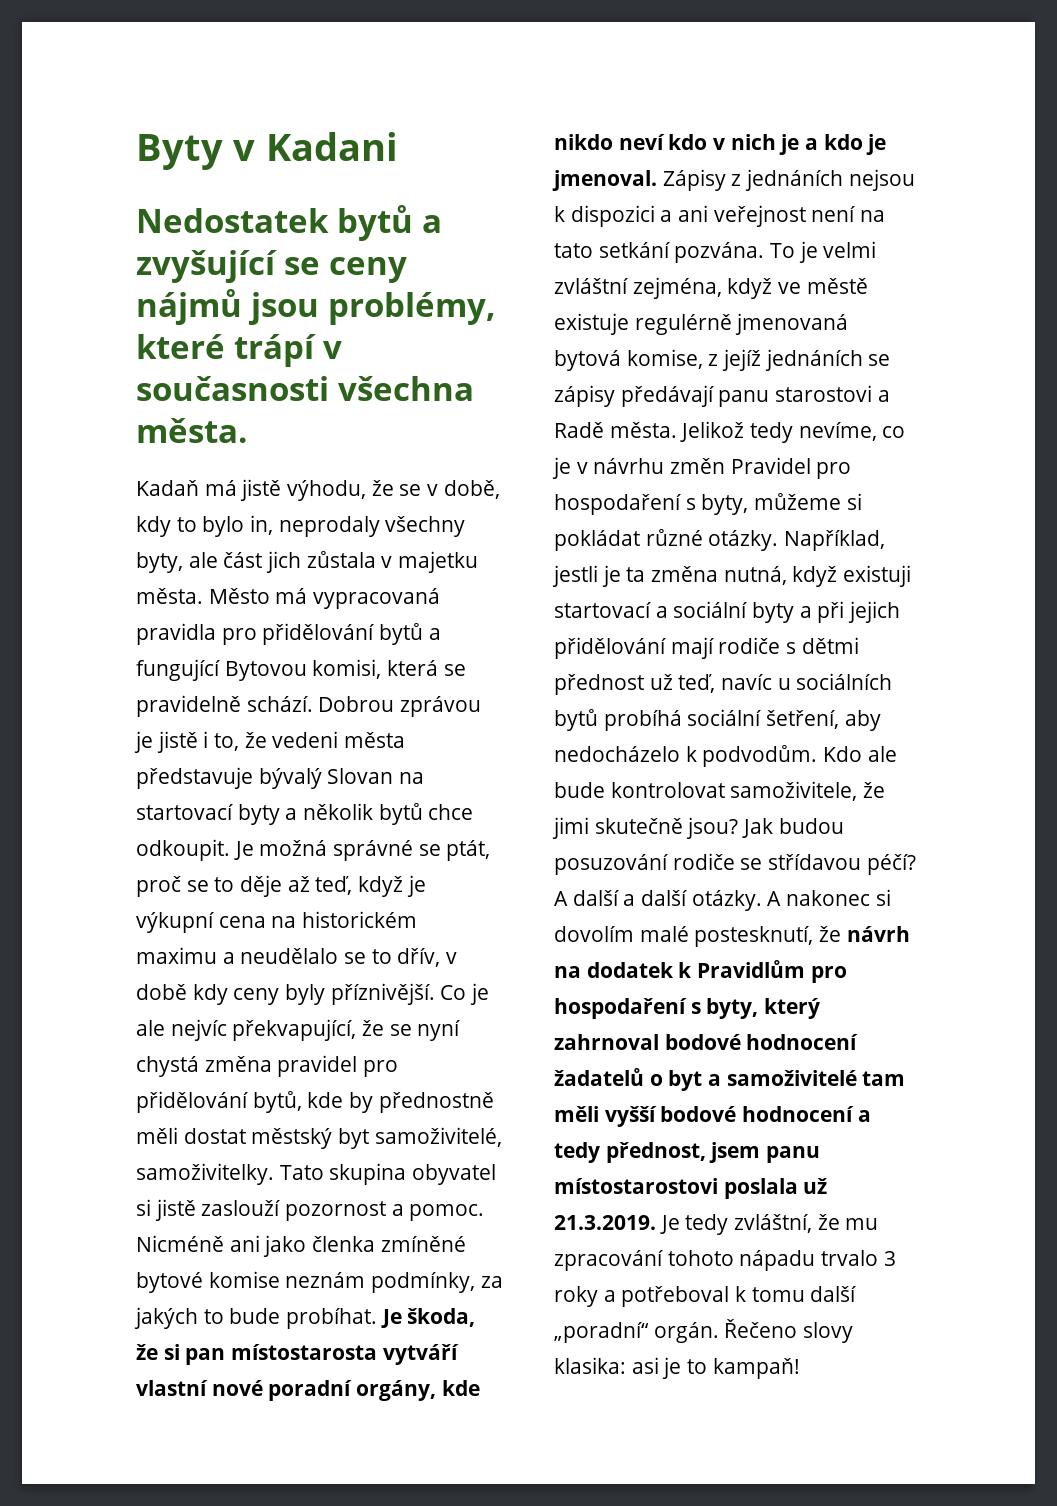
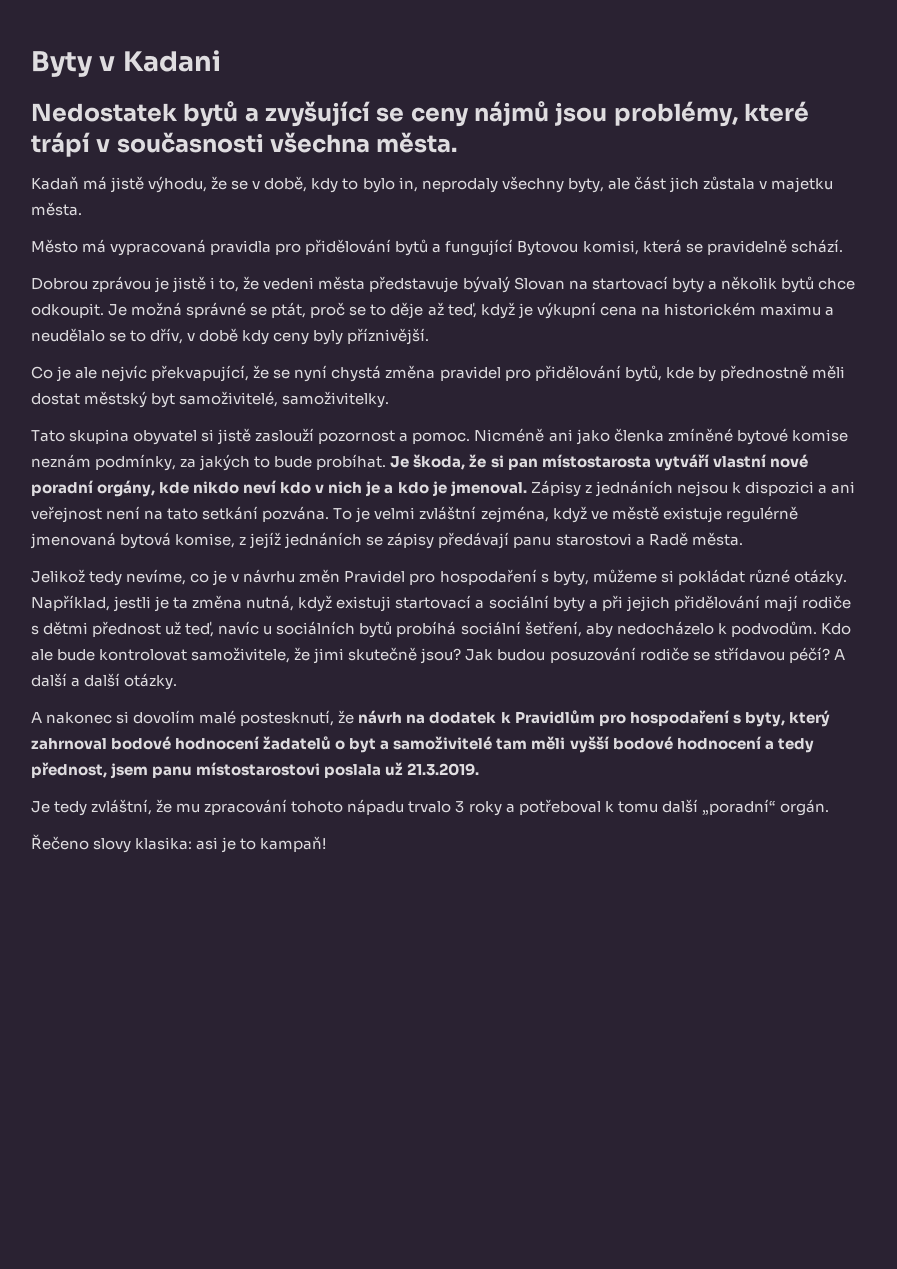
(203, 596) none -> (82, 209) //
(313, 704) none -> (843, 246) //
(435, 994) none -> (430, 336) //
(274, 1174) none -> (390, 399) //
(677, 430) none -> (743, 539) //
(762, 900) none -> (178, 681) //
(656, 1222) none -> (480, 769) //
(719, 1332) none -> (829, 807) //

